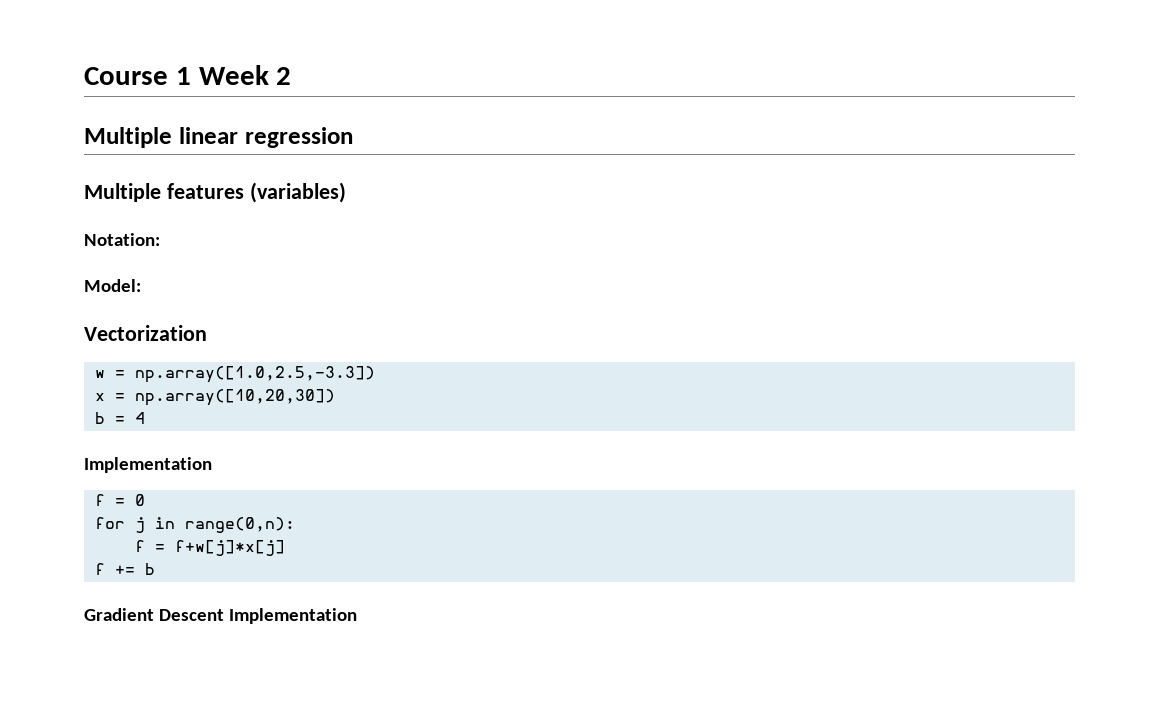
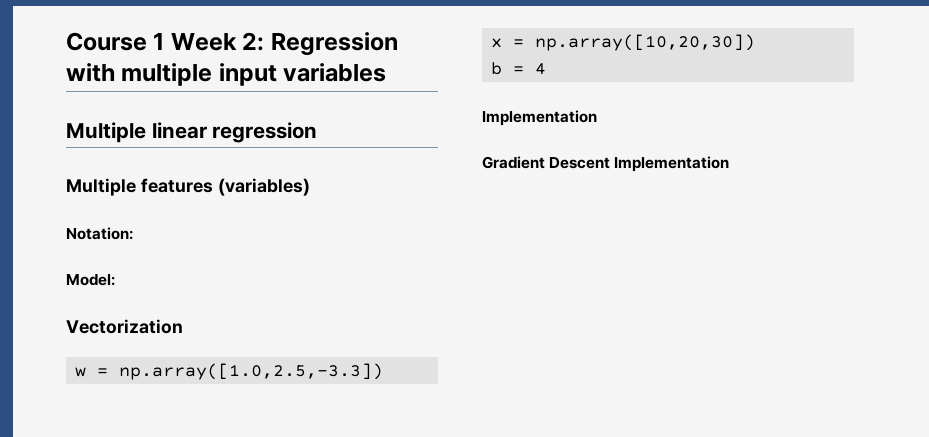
[276,67,292,85] 2 -> [242,32,398,56] [66,63,387,86] 2: Regression with multiple input variables
[95,494,146,506] [95,517,296,533] [135,540,286,556] [95,563,156,575] // f = 0 // for j in range(0,n): // f = f+w[j]*x[j] // f += b -> (597, 118) none

